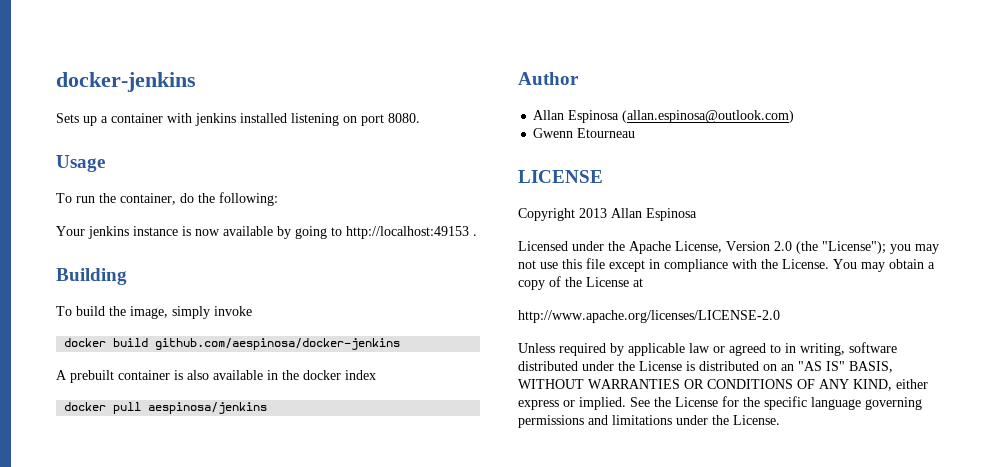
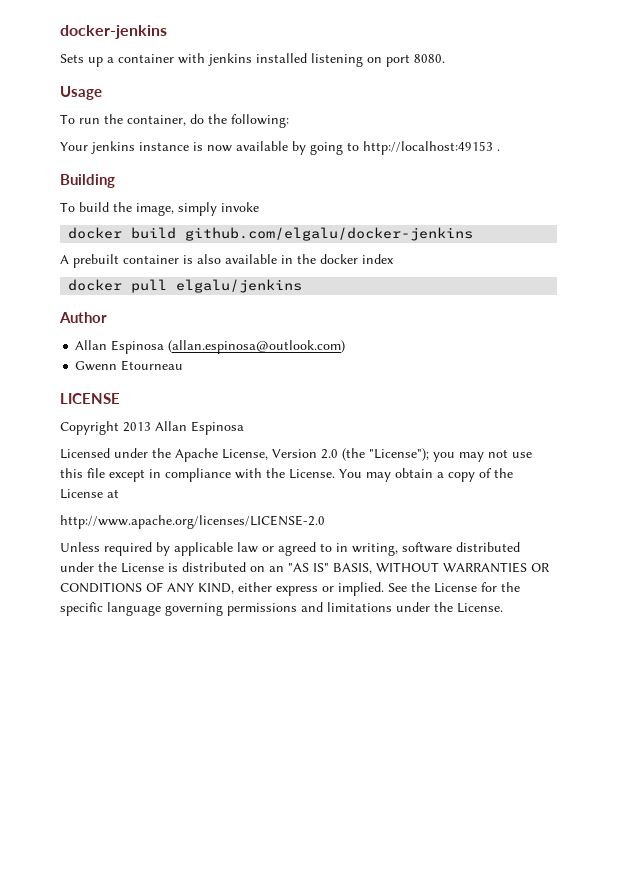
[155,338,401,350] github.com/aespinosa/docker-jenkins -> [185,227,474,241] github.com/elgalu/docker-jenkins
[148,402,268,414] aespinosa/jenkins -> [176,279,303,293] elgalu/jenkins

